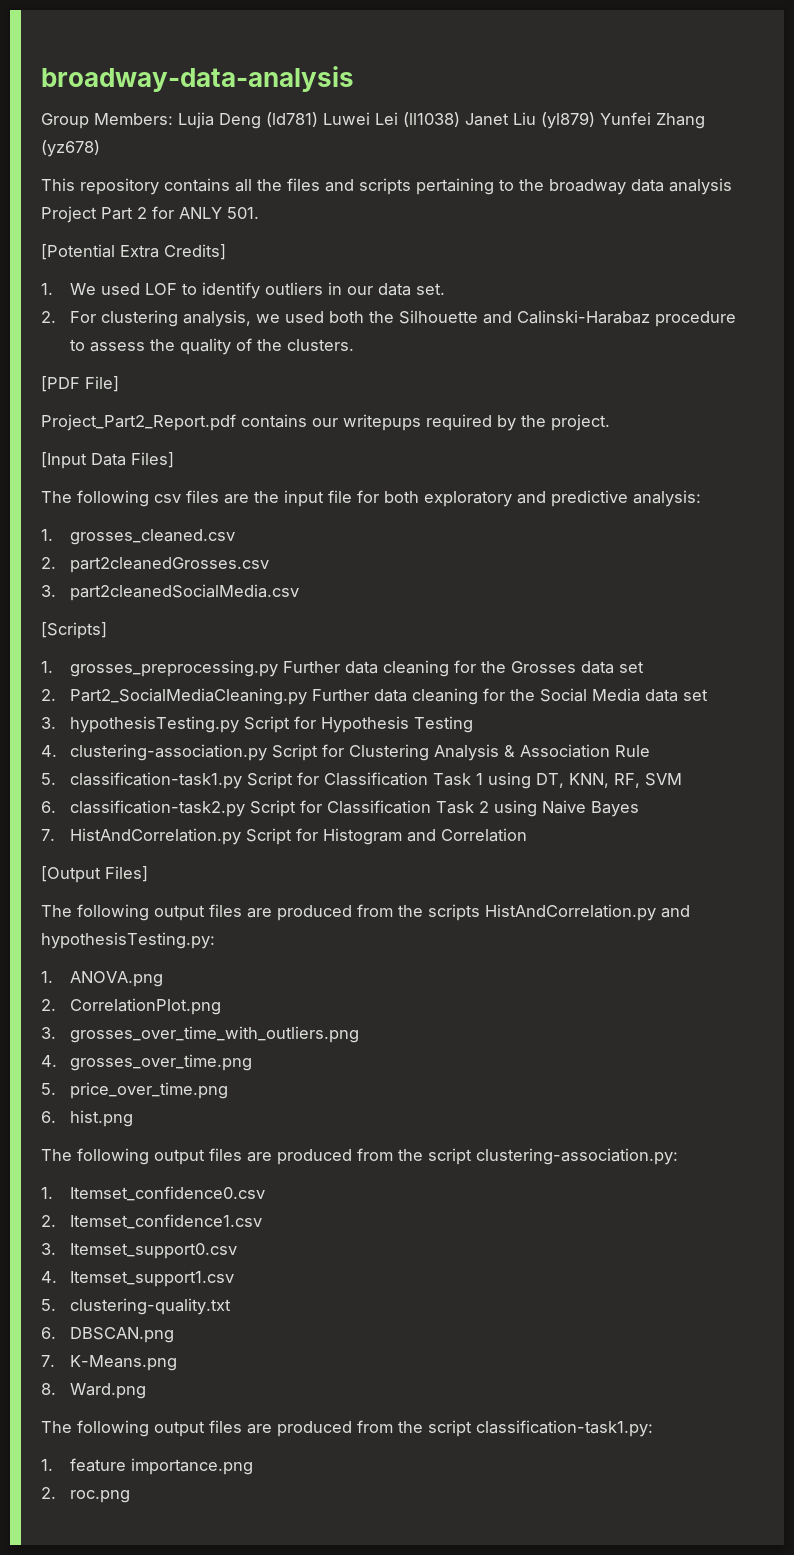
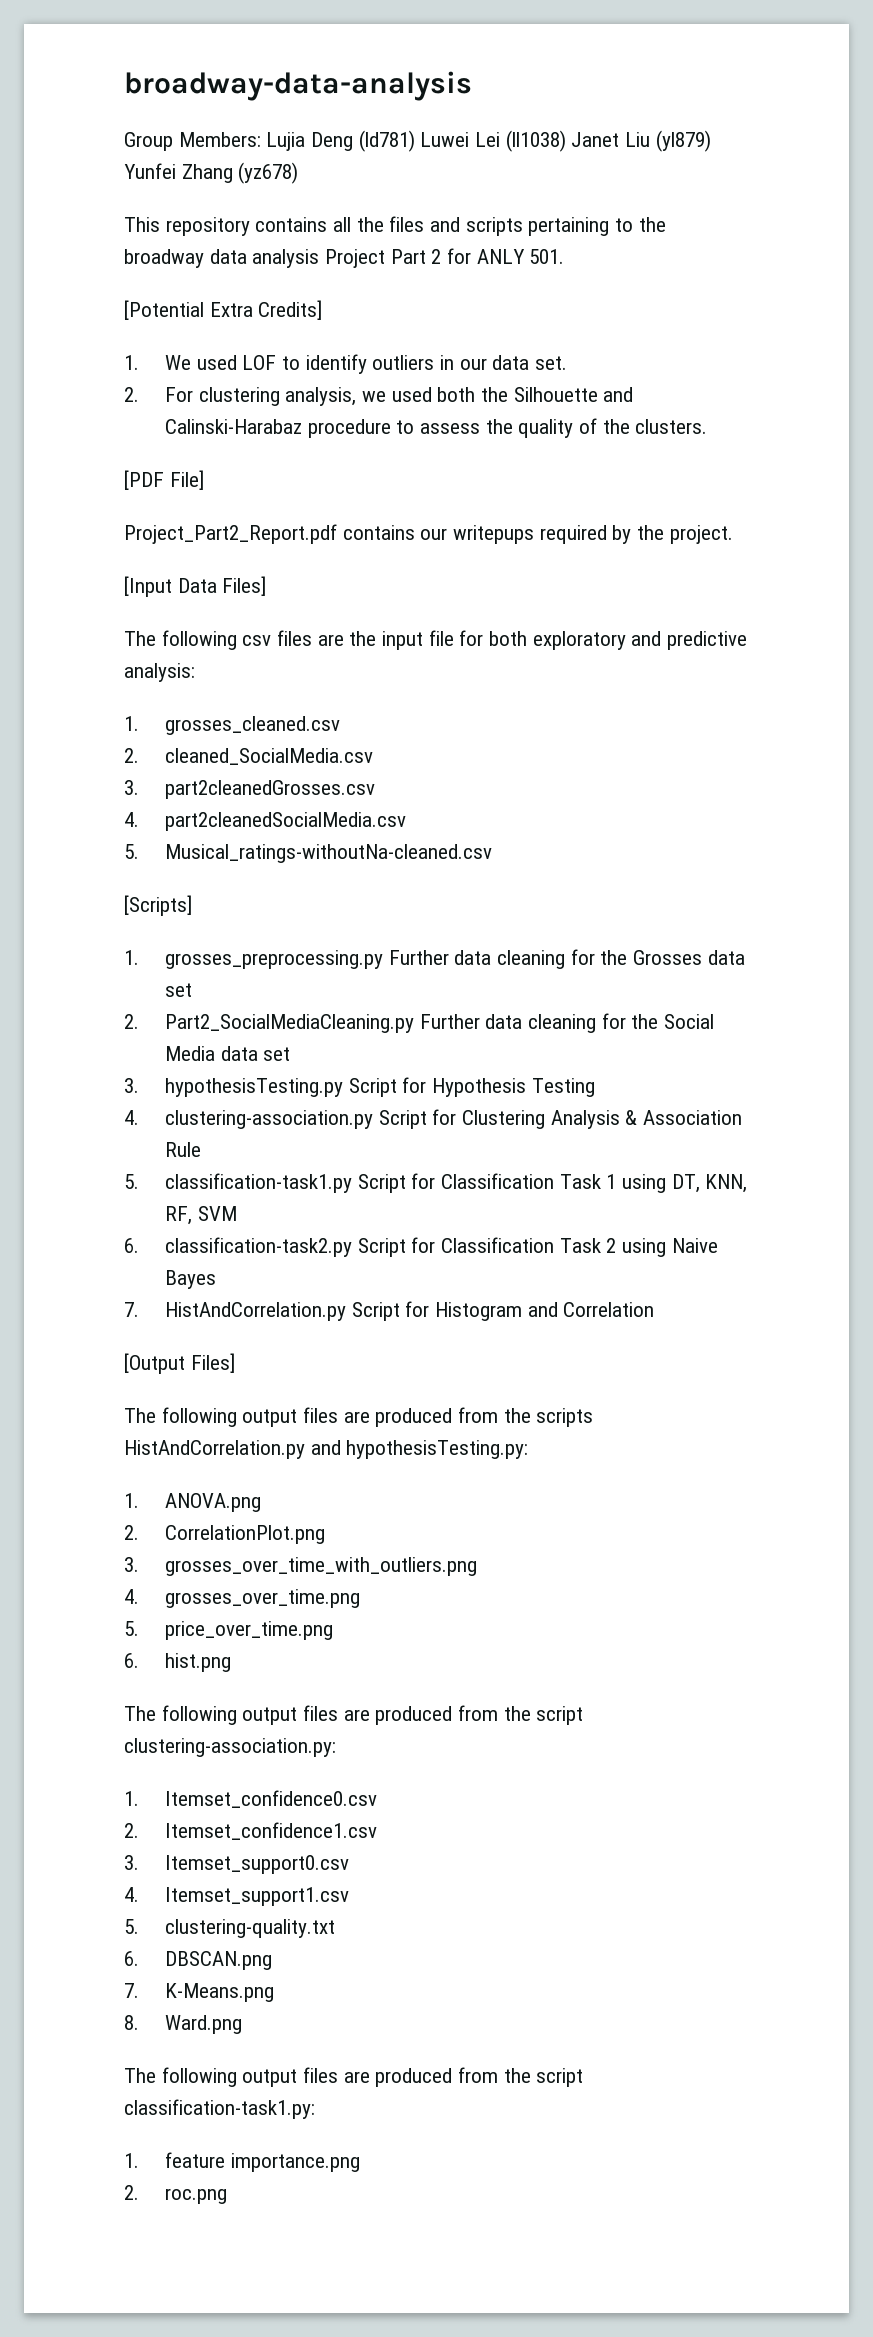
(56, 563) none -> [164,748,373,765] [124,780,139,795] cleaned_SocialMedia.csv // 3.
[41,585,56,597] 3. -> [124,812,139,827] 4.
(299, 592) none -> [124,844,492,863] // 5. Musical_ratings-withoutNa-cleaned.csv

